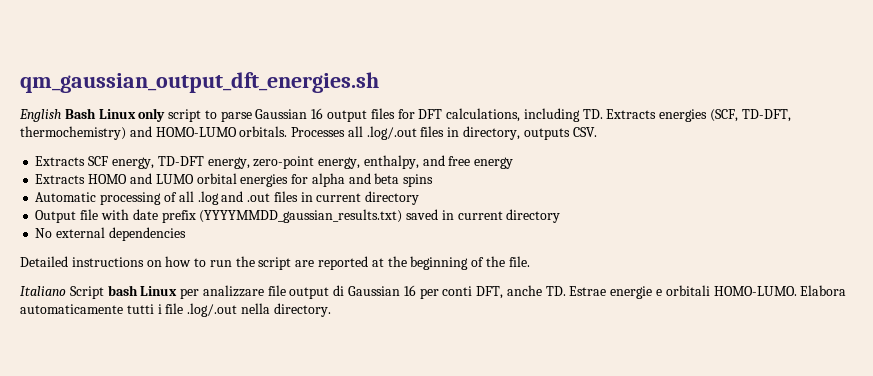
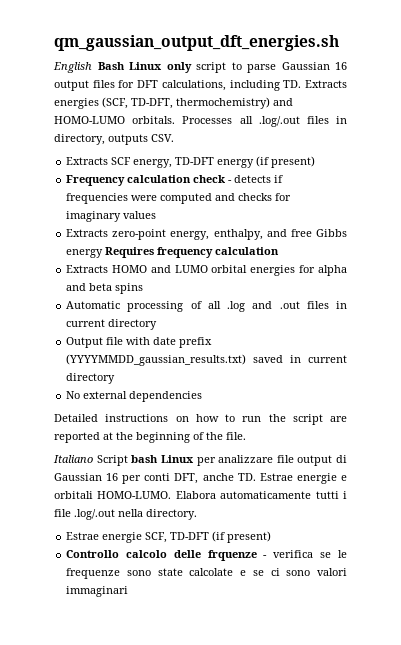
[207,157,250,169] energy, -> [217,156,316,168] [66,175,284,186] [66,193,292,204] [66,211,157,222] [66,229,109,237] energy (if present) // Frequency calculation check - detects if frequencies were computed and checks for imaginary values // Extracts
[474,157,514,169] energy -> [316,229,347,237] [66,247,280,258] Gibbs energy Requires frequency calculation
(331, 310) none -> [66,531,272,543] [66,550,347,561] [66,568,348,579] [66,586,129,597] // Estrae energie SCF, TD-DFT (if present) // Controllo calcolo delle frquenze - verifica se le frequenze sono state calcolate e se ci sono valori immaginari

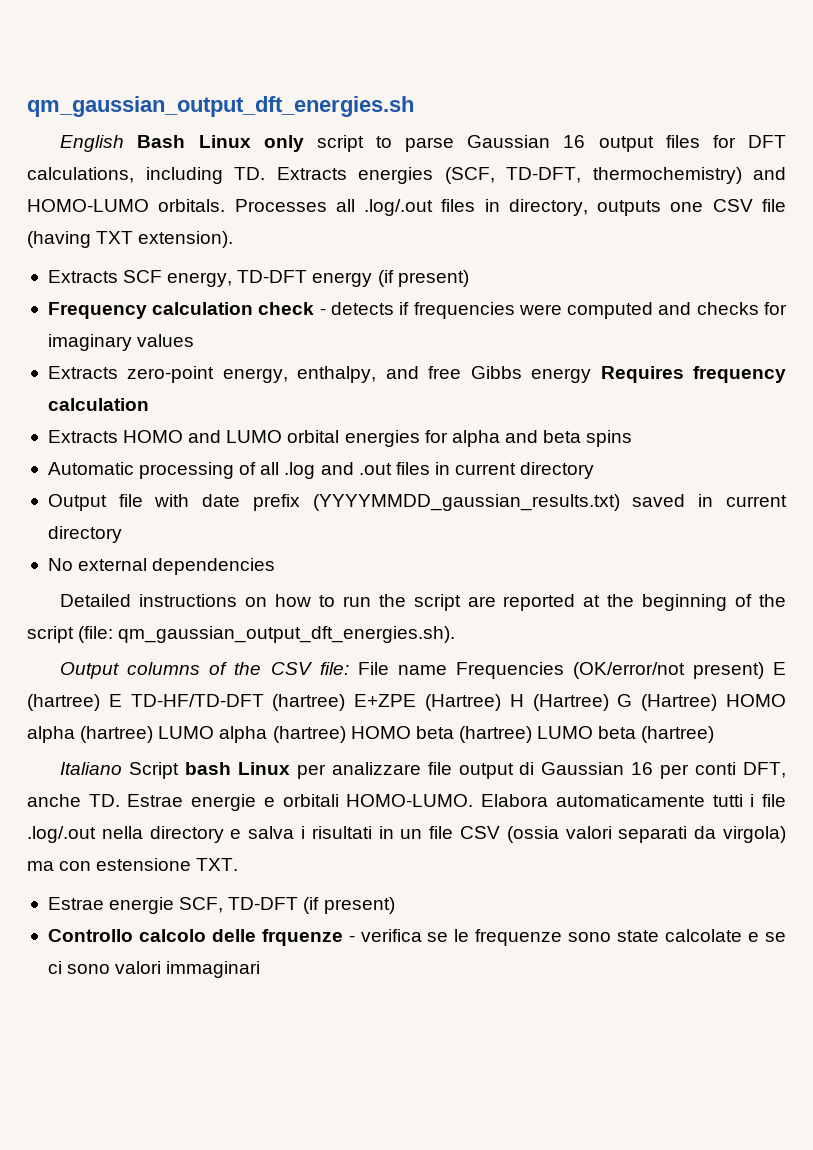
[151,134,174,142] CSV. -> [670,199,786,212] [27,231,234,248] one CSV file (having TXT extension).
[226,432,246,440] file. -> [27,626,456,643] [60,662,786,679] [27,694,786,711] [27,726,715,743] script (file: qm_gaussian_output_dft_energies.sh). // Output columns of the CSV file: File name Frequencies (OK/error/not present) E (hartree) E TD-HF/TD-DFT (hartree) E+ZPE (Hartree) H (Hartree) G (Hartree) HOMO alpha (hartree) LUMO alpha (hartree) HOMO beta (hartree) LUMO beta (hartree)
[146,509,197,520] directory. -> [149,826,786,843] [27,858,239,871] directory e salva i risultati in un file CSV (ossia valori separati da virgola) ma con estensione TXT.

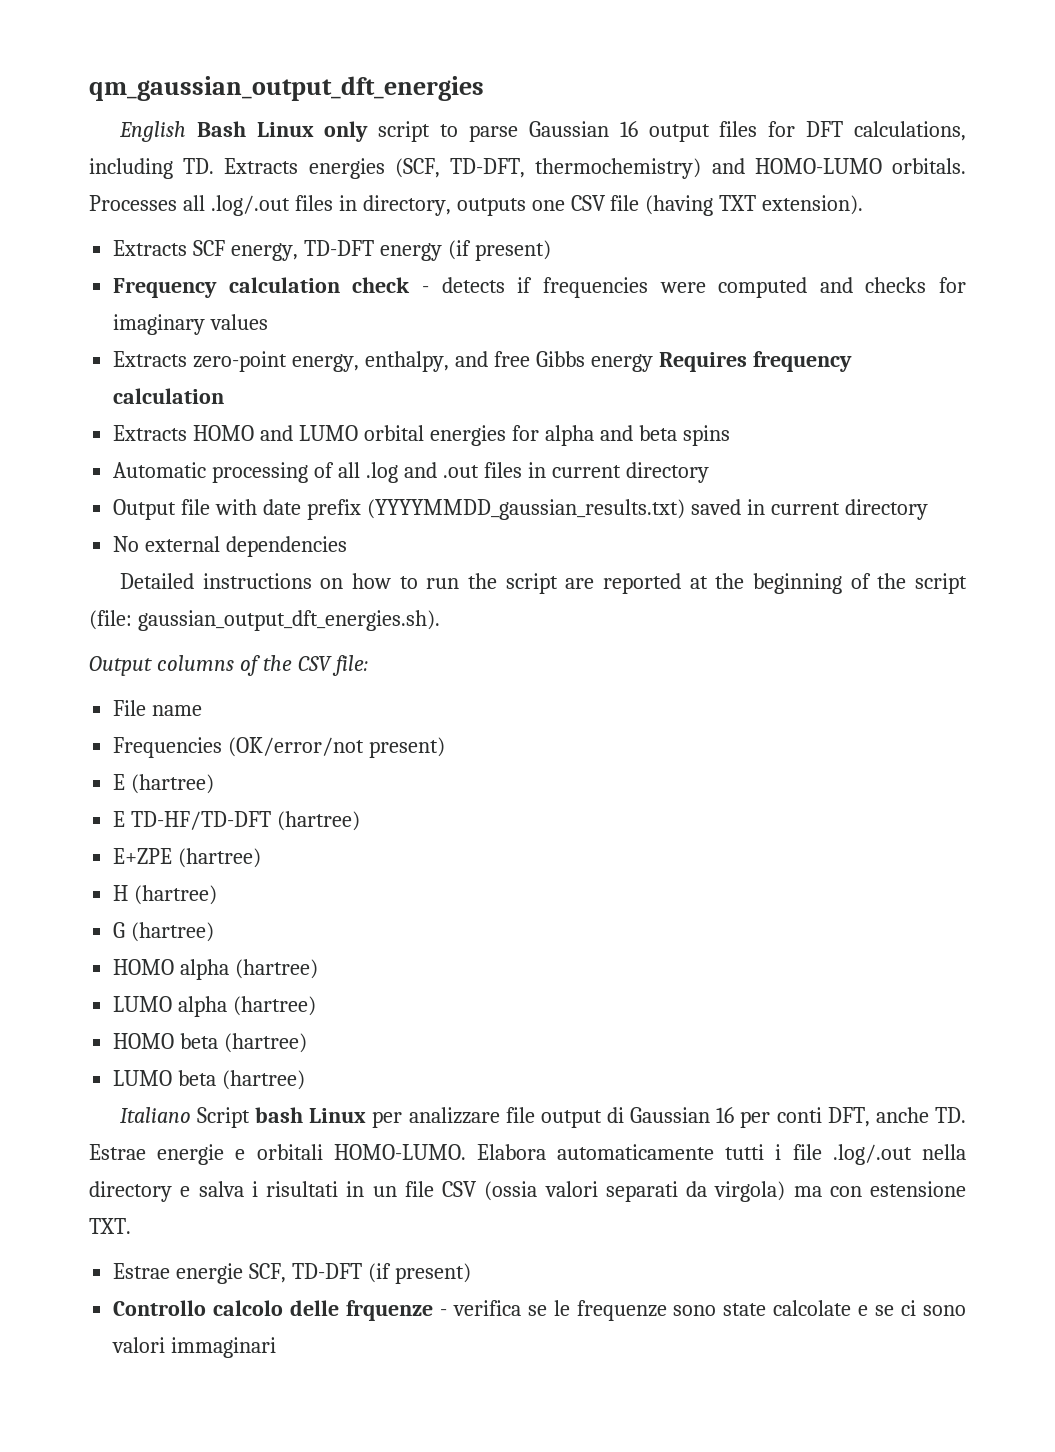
[27,96,414,117] qm_gaussian_output_dft_energies.sh -> [89,76,484,101] qm_gaussian_output_dft_energies
[118,626,456,643] qm_gaussian_output_dft_energies.sh). -> [137,610,440,631] gaussian_output_dft_energies.sh).
(349, 668) none -> (368, 665) //
(447, 670) none -> (203, 710) //
(764, 670) none -> (446, 747) //
(100, 702) none -> (215, 784) //
[354,694,718,711] E+ZPE (Hartree) H (Hartree) G (Hartree) -> [113,848,262,868] [113,885,218,905] [113,922,215,942] // E+ZPE (hartree) // H (hartree) // G (hartree) //
(154, 734) none -> (319, 969) //
(346, 734) none -> (317, 1006) //
(532, 734) none -> (308, 1043) //

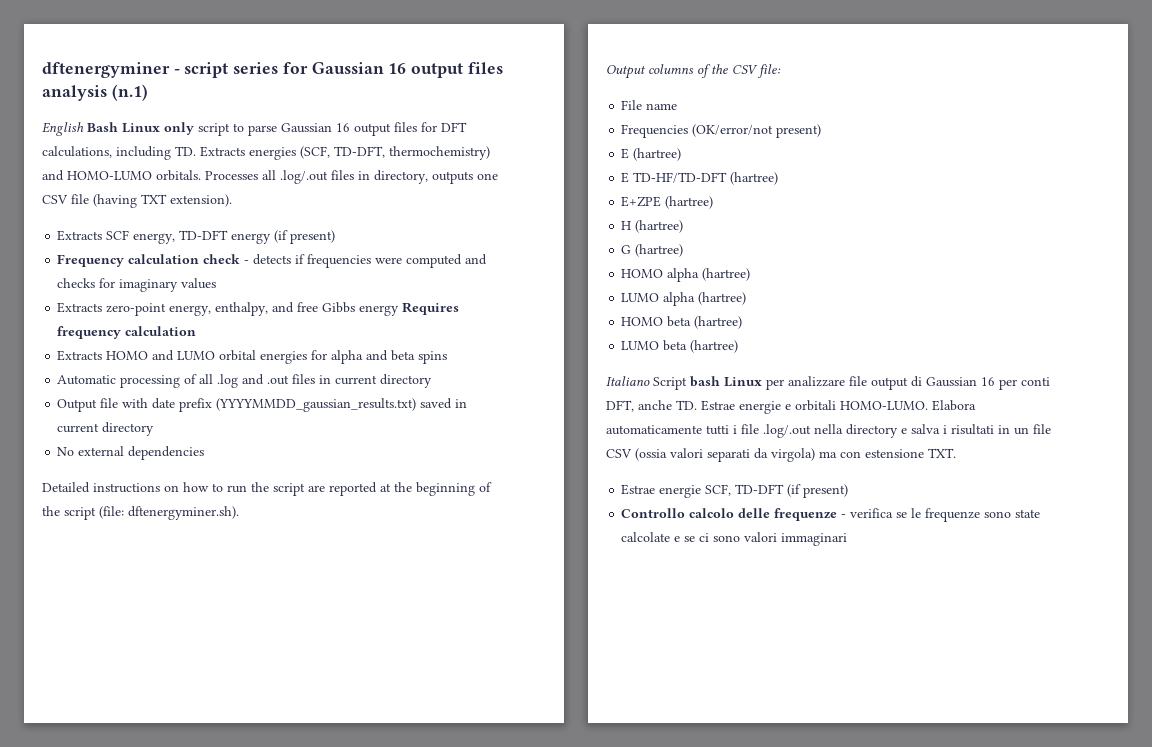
[89,76,484,101] qm_gaussian_output_dft_energies -> [42,62,503,78] [42,84,148,101] dftenergyminer - script series for Gaussian 16 output files analysis (n.1)
[137,610,440,631] gaussian_output_dft_energies.sh). -> [128,506,239,520] dftenergyminer.sh).
[345,1300,433,1321] frquenze -> [774,508,838,521] frequenze

